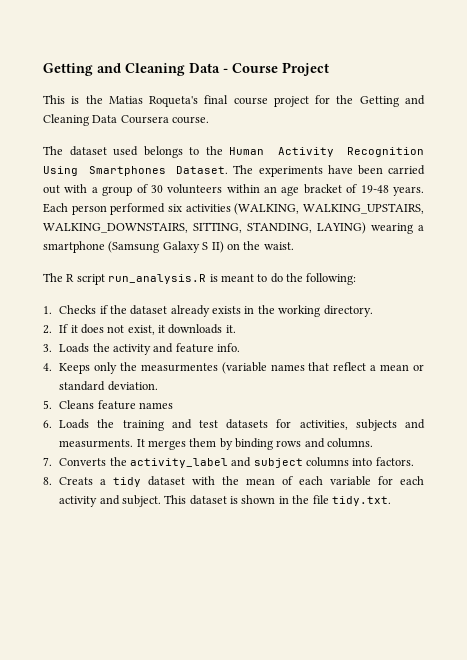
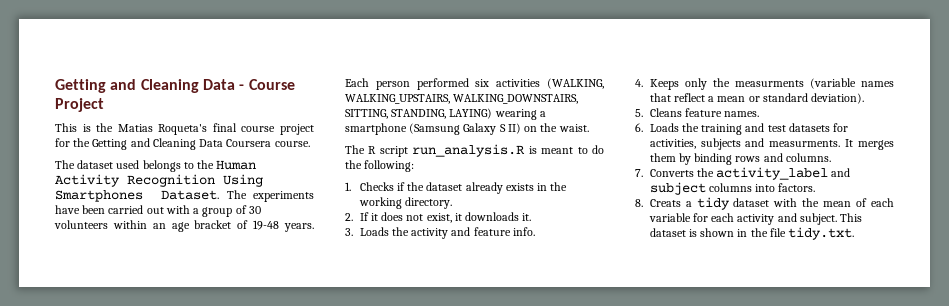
[140,363,218,372] measurmentes -> [734,80,804,87] measurments
[107,381,158,391] deviation. -> [811,93,865,104] deviation).
[138,402,173,409] names -> [724,111,760,117] names.

